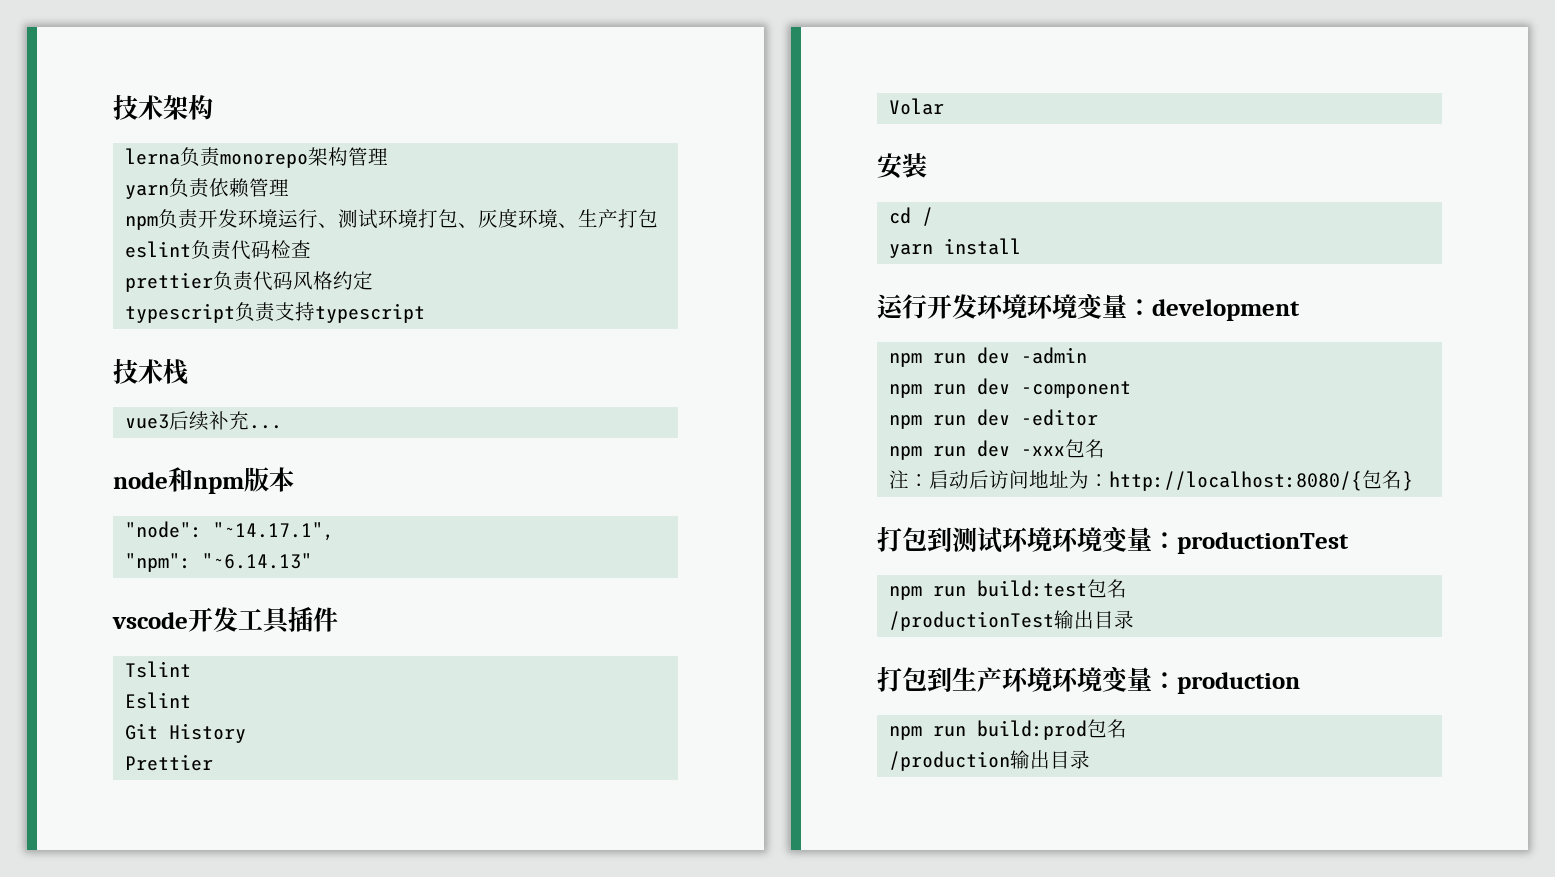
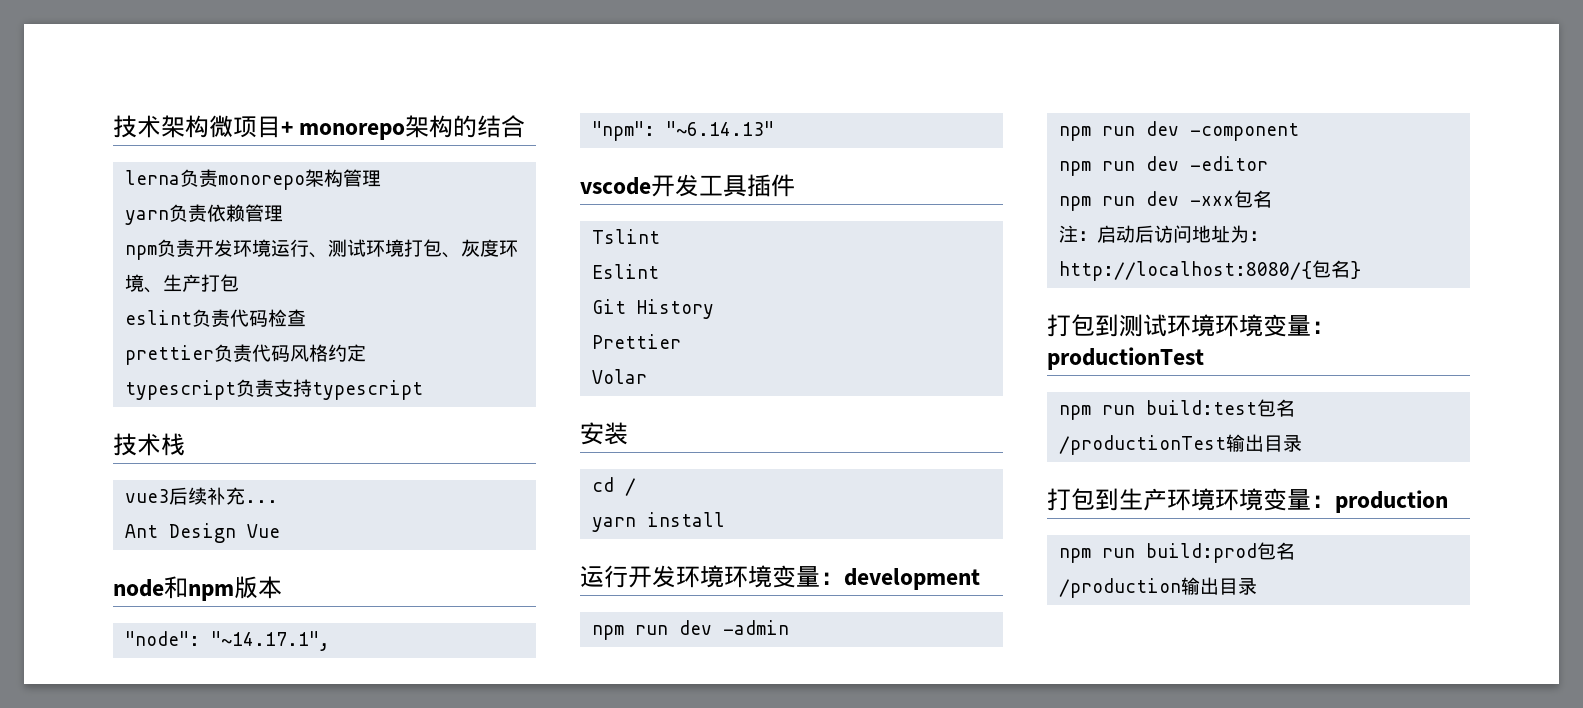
(213, 107) none -> [209,115,526,140] 微项目+ monorepo架构的结合
(282, 427) none -> [125,523,280,543] // Ant Design Vue

